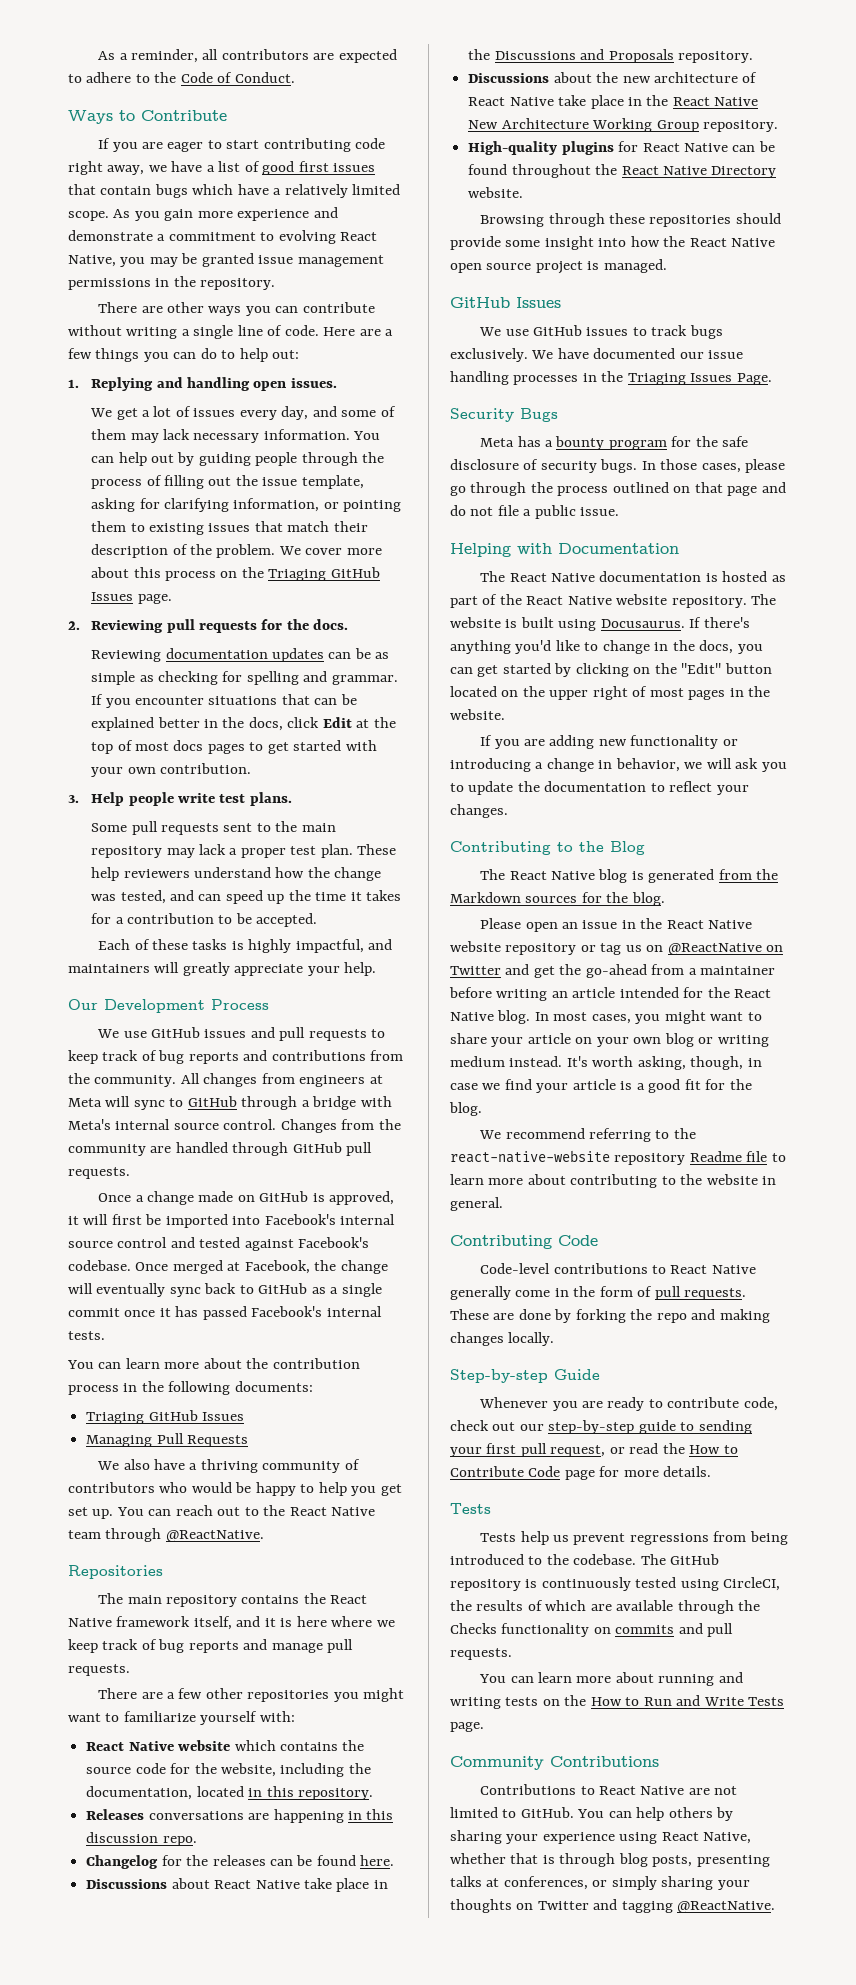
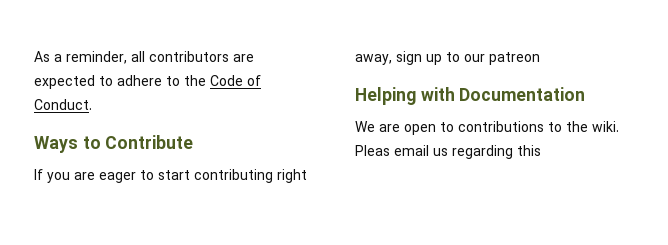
[355,138,386,149] code -> (273, 176) none
[148,161,376,175] [68,184,401,198] [68,207,338,221] [68,230,378,244] [68,253,384,267] [68,276,276,290] [98,302,375,316] [68,325,394,339] [68,348,300,362] [68,377,337,391] [90,406,396,420] [91,429,381,443] [91,452,385,466] [91,475,364,489] [91,498,402,512] [91,521,368,535] [91,544,382,558] [91,567,380,581] [91,592,172,604] [68,619,349,633] [91,648,390,662] [91,671,398,685] [91,694,357,708] [91,717,396,731] [91,740,377,754] [91,763,252,777] [68,792,292,806] [91,821,336,835] [91,844,397,858] [91,867,382,881] [91,890,402,904] [91,913,318,927] [98,939,393,953] [68,962,377,976] [68,999,269,1013] [97,1027,386,1041] [68,1050,404,1064] [68,1073,383,1087] [68,1096,392,1110] [68,1119,401,1133] [68,1142,373,1156] [68,1167,130,1179] [98,1191,395,1205] [68,1214,396,1228] [68,1237,370,1251] [68,1260,388,1274] [68,1283,382,1297] [68,1306,382,1320] [68,1331,105,1340] [67,1358,360,1369] [68,1381,313,1395] [86,1410,245,1424] [86,1433,249,1447] [97,1459,360,1473] [68,1482,402,1496] [68,1505,376,1519] [68,1528,264,1542] [68,1565,163,1579] [98,1593,368,1607] [68,1616,395,1630] [68,1639,354,1653] [68,1664,130,1676] [98,1688,405,1702] [68,1711,295,1725] [86,1740,365,1751] [86,1763,371,1777] [86,1786,373,1800] [86,1809,394,1823] [86,1832,197,1846] [86,1855,395,1869] [86,1878,388,1892] [468,49,753,63] [468,72,758,83] [468,95,759,109] [468,118,778,132] [468,141,775,155] [468,164,777,178] [468,187,524,198] [480,213,781,227] [450,236,776,250] [450,259,667,274] [450,297,561,308] [479,325,723,339] [450,348,744,362] [450,371,772,385] [450,408,558,422] [480,436,749,450] [450,459,786,473] [450,482,786,496] [450,505,620,519] [450,543,679,557] [480,571,786,582] [450,594,777,608] [450,617,750,631] [450,640,763,654] [450,663,772,677] [450,686,771,700] [450,709,505,720] [480,735,738,749] [450,758,787,772] [450,781,749,795] [450,804,508,818] [450,841,645,855] [480,869,779,883] [450,892,665,906] [480,918,753,932] [450,941,784,955] [450,964,776,978] [449,987,772,1001] [450,1010,762,1024] [450,1033,769,1047] [450,1056,762,1070] [450,1079,752,1093] [449,1102,482,1116] [479,1128,696,1142] [450,1150,786,1165] [450,1174,777,1188] [450,1197,503,1211] [450,1235,598,1249] [480,1263,756,1274] [450,1286,747,1300] [450,1309,770,1323] [450,1332,555,1346] [450,1369,600,1383] [479,1397,778,1411] [450,1420,752,1434] [450,1443,738,1457] [450,1466,712,1480] [450,1503,491,1514] [480,1531,788,1545] [450,1554,720,1565] [450,1577,781,1591] [450,1600,761,1614] [450,1623,734,1637] [450,1648,512,1660] [479,1672,743,1686] [450,1695,785,1709] [450,1722,484,1732] [450,1756,659,1770] [480,1784,738,1795] [450,1807,734,1821] [450,1830,752,1844] [450,1853,770,1867] [450,1876,750,1890] [450,1899,776,1913] we have a list of good first issues that contain bugs which have a relatively limited scope. As you gain more experience and demonstrate a commitment to evolving React Native, you may be granted issue management permissions in the repository. // There are other ways you can contribute without writing a single line of code. Here are a few things you can do to help out: // 1. Replying and handling open issues. // We get a lot of issues every day, and some of them may lack necessary information. You can help out by guiding people through the process of filling out the issue template, asking for clarifying information, or pointing them to existing issues that match their description of the problem. We cover more about this process on the Triaging GitHub Issues page. // 2. Reviewing pull requests for the docs. // Reviewing documentation updates can be as simple as checking for spelling and grammar. If you encounter situations that can be explained better in the docs, click Edit at the top of most docs pages to get started with your own contribution. // 3. Help people write test plans. // Some pull requests sent to the main repository may lack a proper test plan. These help reviewers understand how the change was tested, and can speed up the time it takes for a contribution to be accepted. // Each of these tasks is highly impactful, and maintainers will greatly appreciate your help. // Our Development Process // We use GitHub issues and pull requests to keep track of bug reports and contributions from the community. All changes from engineers at Meta will sync to GitHub through a bridge with Meta's internal source control. Changes from the community are handled through GitHub pull requests. // Once a change made on GitHub is approved, it will first be imported into Facebook's internal source control and tested against Facebook's codebase. Once merged at Facebook, the change will eventually sync back to GitHub as a single commit once it has passed Facebook's internal tests. // You can learn more about the contribution process in the following documents: // Triaging GitHub Issues // Managing Pull Requests // We also have a thriving community of contributors who would be happy to help you get set up. You can reach out to the React Native team through @ReactNative. // Repositories // The main repository contains the React Native framework itself, and it is here where we keep track of bug reports and manage pull requests. // There are a few other repositories you might want to familiarize yourself with: // React Native website which contains the source code for the website, including the documentation, located in this repository. // Releases conversations are happening in this discussion repo. // Changelog for the releases can be found here. // Discussions about React Native take place in the Discussions and Proposals repository. // Discussions about the new architecture of React Native take place in the React Native New Architecture Working Group repository. // High-quality plugins for React Native can be found throughout the React Native Directory website. // Browsing through these repositories should provide some insight into how the React Native open source project is managed. // GitHub Issues // We use GitHub issues to track bugs exclusively. We have documented our issue handling processes in the Triaging Issues Page. // Security Bugs // Meta has a bounty program for the safe disclosure of security bugs. In those cases, please go through the process outlined on that page and do not file a public issue. // Helping with Documentation // The React Native documentation is hosted as part of the React Native website repository. The website is built using Docusaurus. If there's anything you'd like to change in the docs, you can get started by clicking on the "Edit" button located on the upper right of most pages in the website. // If you are adding new functionality or introducing a change in behavior, we will ask you to update the documentation to reflect your changes. // Contributing to the Blog // The React Native blog is generated from the Markdown sources for the blog. // Please open an issue in the React Native website repository or tag us on @ReactNative on Twitter and get the go-ahead from a maintainer before writing an article intended for the React Native blog. In most cases, you might want to share your article on your own blog or writing medium instead. It's worth asking, though, in case we find your article is a good fit for the blog. // We recommend referring to the react-native-website repository Readme file to learn more about contributing to the website in general. // Contributing Code // Code-level contributions to React Native generally come in the form of pull requests. These are done by forking the repo and making changes locally. // Step-by-step Guide // Whenever you are ready to contribute code, check out our step-by-step guide to sending your first pull request, or read the How to Contribute Code page for more details. // Tests // Tests help us prevent regressions from being introduced to the codebase. The GitHub repository is continuously tested using CircleCI, the results of which are available through the Checks functionality on commits and pull requests. // You can learn more about running and writing tests on the How to Run and Write Tests page. // Community Contributions // Contributions to React Native are not limited to GitHub. You can help others by sharing your experience using React Native, whether that is through blog posts, presenting talks at conferences, or simply sharing your thoughts on Twitter and tagging @ReactNative. -> [396,51,540,65] [355,87,586,105] [355,121,619,135] [355,145,541,159] sign up to our patreon // Helping with Documentation // We are open to contributions to the wiki. Pleas email us regarding this

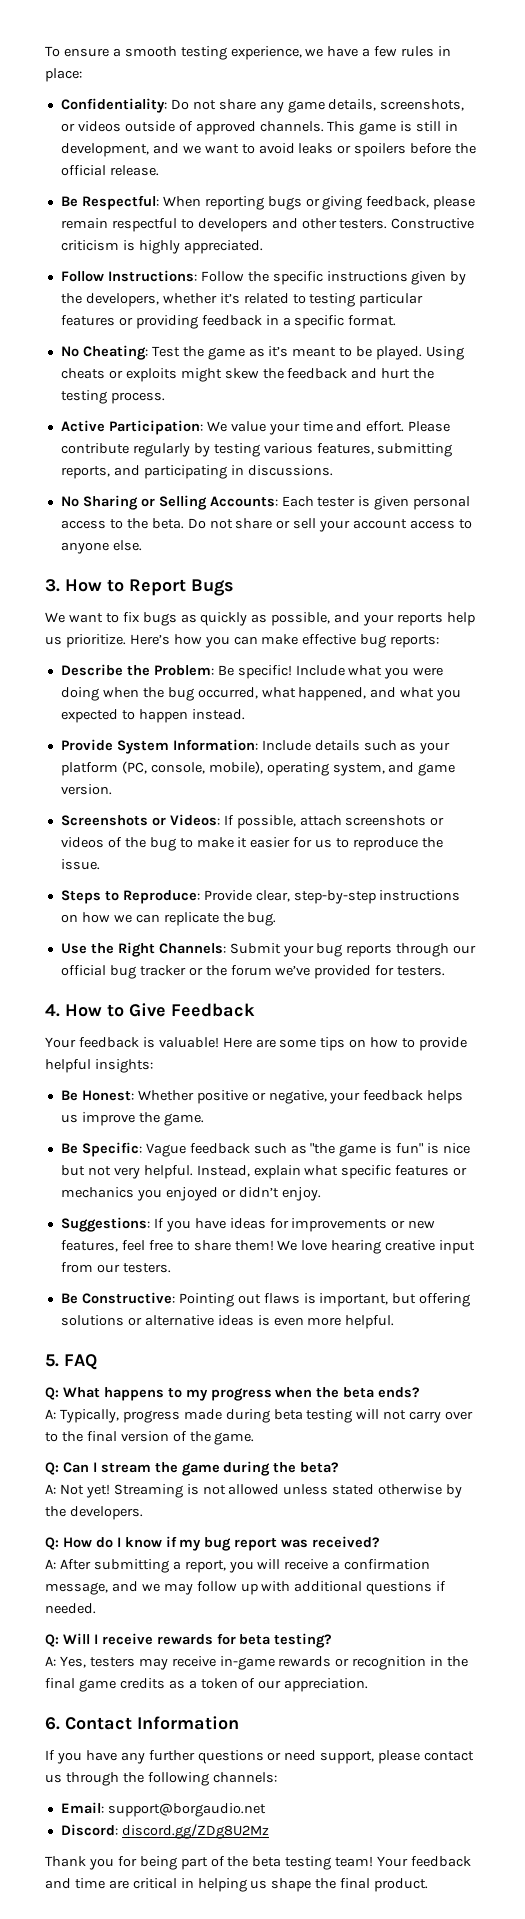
[34,51,254,64] [34,75,261,89] [34,99,92,110] [34,135,194,153] [34,169,307,183] [355,51,540,65] [355,87,586,105] [355,121,619,135] [355,145,541,159] As a reminder, all contributors are expected to adhere to the Code of Conduct. // Ways to Contribute // If you are eager to start contributing right away, sign up to our patreon // Helping with Documentation // We are open to contributions to the wiki. Pleas email us regarding this -> [45,46,452,60] [45,68,82,82] [60,98,465,113] [60,121,459,135] [60,143,477,157] [60,165,159,176] [60,195,476,210] [60,218,475,232] [60,240,263,254] [60,270,467,285] [60,293,424,307] [60,315,397,329] [60,345,465,360] [60,368,435,382] [60,390,165,404] [60,420,451,435] [60,443,453,457] [60,465,333,479] [60,495,471,510] [60,518,472,532] [60,540,142,554] [45,579,234,596] [45,612,475,626] [45,634,440,648] [60,664,444,679] [60,687,462,701] [60,709,245,723] [60,739,451,754] [60,761,456,776] [60,784,112,795] [60,814,445,829] [60,837,443,851] [60,859,100,870] [60,890,461,904] [60,912,277,926] [60,942,477,957] [60,965,446,979] [45,1003,255,1017] [45,1037,468,1051] [45,1059,153,1073] [60,1090,464,1104] [60,1112,204,1126] [60,1142,471,1157] [60,1165,468,1179] [60,1187,321,1201] [60,1217,436,1232] [60,1240,476,1254] [60,1262,171,1273] [60,1292,471,1307] [60,1315,395,1329] [45,1354,97,1370] [45,1387,421,1401] [45,1409,474,1423] [45,1431,255,1445] [45,1461,340,1476] [45,1484,463,1498] [45,1506,143,1520] [45,1536,381,1551] [45,1559,431,1573] [45,1581,447,1595] [45,1603,96,1614] [45,1633,333,1648] [45,1656,469,1670] [45,1678,369,1692] [45,1716,239,1730] [45,1750,475,1764] [45,1772,277,1786] [60,1802,266,1817] [60,1824,269,1839] [45,1856,472,1870] [45,1878,429,1892] To ensure a smooth testing experience, we have a few rules in place: // Confidentiality: Do not share any game details, screenshots, or videos outside of approved channels. This game is still in development, and we want to avoid leaks or spoilers before the official release. // Be Respectful: When reporting bugs or giving feedback, please remain respectful to developers and other testers. Constructive criticism is highly appreciated. // Follow Instructions: Follow the specific instructions given by the developers, whether it’s related to testing particular features or providing feedback in a specific format. // No Cheating: Test the game as it’s meant to be played. Using cheats or exploits might skew the feedback and hurt the testing process. // Active Participation: We value your time and effort. Please contribute regularly by testing various features, submitting reports, and participating in discussions. // No Sharing or Selling Accounts: Each tester is given personal access to the beta. Do not share or sell your account access to anyone else. // 3. How to Report Bugs // We want to fix bugs as quickly as possible, and your reports help us prioritize. Here’s how you can make effective bug reports: // Describe the Problem: Be specific! Include what you were doing when the bug occurred, what happened, and what you expected to happen instead. // Provide System Information: Include details such as your platform (PC, console, mobile), operating system, and game version. // Screenshots or Videos: If possible, attach screenshots or videos of the bug to make it easier for us to reproduce the issue. // Steps to Reproduce: Provide clear, step-by-step instructions on how we can replicate the bug. // Use the Right Channels: Submit your bug reports through our official bug tracker or the forum we’ve provided for testers. // 4. How to Give Feedback // Your feedback is valuable! Here are some tips on how to provide helpful insights: // Be Honest: Whether positive or negative, your feedback helps us improve the game. // Be Specific: Vague feedback such as "the game is fun" is nice but not very helpful. Instead, explain what specific features or mechanics you enjoyed or didn’t enjoy. // Suggestions: If you have ideas for improvements or new features, feel free to share them! We love hearing creative input from our testers. // Be Constructive: Pointing out flaws is important, but offering solutions or alternative ideas is even more helpful. // 5. FAQ // Q: What happens to my progress when the beta ends? // A: Typically, progress made during beta testing will not carry over to the final version of the game. // Q: Can I stream the game during the beta? // A: Not yet! Streaming is not allowed unless stated otherwise by the developers. // Q: How do I know if my bug report was received? // A: After submitting a report, you will receive a confirmation message, and we may follow up with additional questions if needed. // Q: Will I receive rewards for beta testing? // A: Yes, testers may receive in-game rewards or recognition in the final game credits as a token of our appreciation. // 6. Contact Information // If you have any further questions or need support, please contact us through the following channels: // Email: support@borgaudio.net // Discord: discord.gg/ZDg8U2Mz // Thank you for being part of the beta testing team! Your feedback and time are critical in helping us shape the final product.

